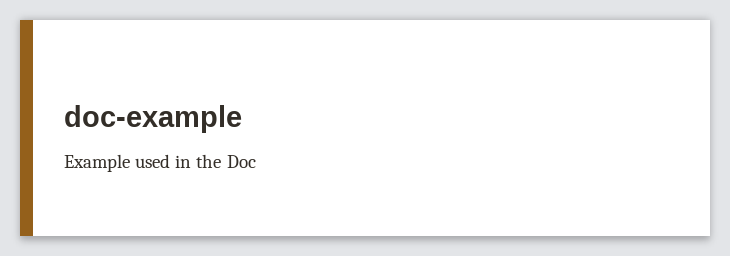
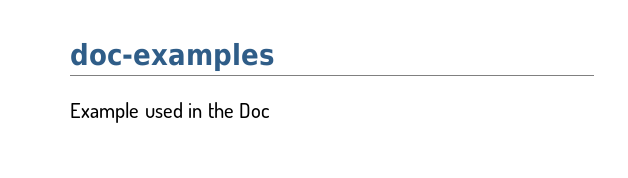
[64,105,242,133] doc-example -> [70,42,275,72] doc-examples

